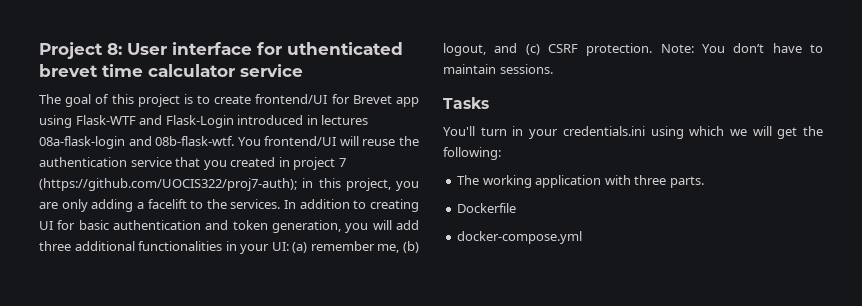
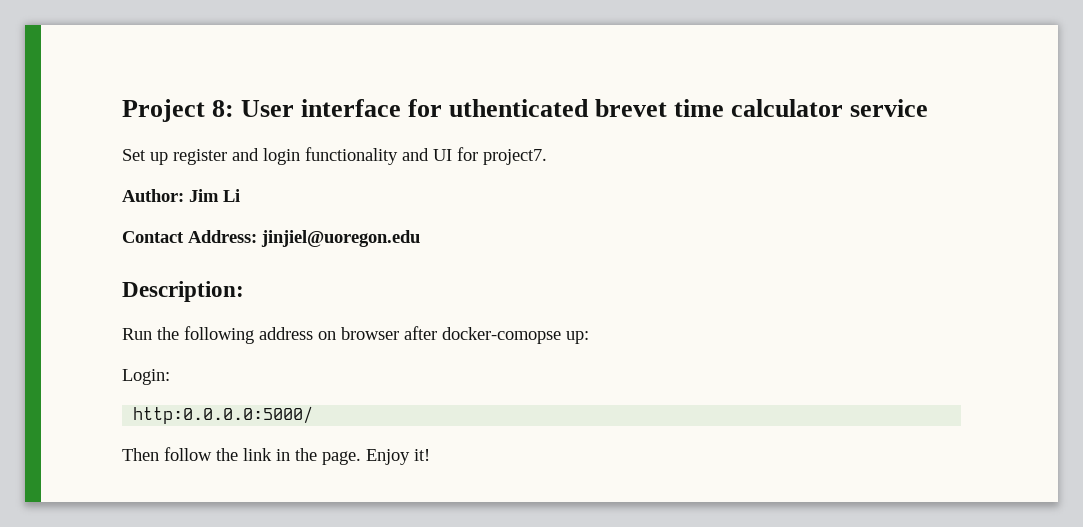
[39,94,420,107] [39,115,369,128] [39,136,419,149] [39,157,346,170] [39,178,419,191] [39,199,419,212] [39,220,419,233] [39,241,419,254] [443,43,823,56] [443,64,553,74] [443,97,489,109] [443,126,823,139] [443,147,501,160] [457,175,704,188] [457,203,517,213] [457,231,583,244] The goal of this project is to create frontend/UI for Brevet app using Flask-WTF and Flask-Login introduced in lectures 08a-flask-login and 08b-flask-wtf. You frontend/UI will reuse the authentication service that you created in project 7 (https://github.com/UOCIS322/proj7-auth); in this project, you are only adding a facelift to the services. In addition to creating UI for basic authentication and token generation, you will add three additional functionalities in your UI: (a) remember me, (b) logout, and (c) CSRF protection. Note: You don’t have to maintain sessions. // Tasks // You'll turn in your credentials.ini using which we will get the following: // The working application with three parts. // Dockerfile // docker-compose.yml -> [122,147,547,165] [122,189,240,202] [122,230,420,247] [122,281,244,302] [122,326,589,344] [122,369,170,385] [133,406,314,424] [122,447,430,465] Set up register and login functionality and UI for project7. // Author: Jim Li // Contact Address: jinjiel@uoregon.edu // Description: // Run the following address on browser after docker-comopse up: // Login: // http:0.0.0.0:5000/ // Then follow the link in the page. Enjoy it!

